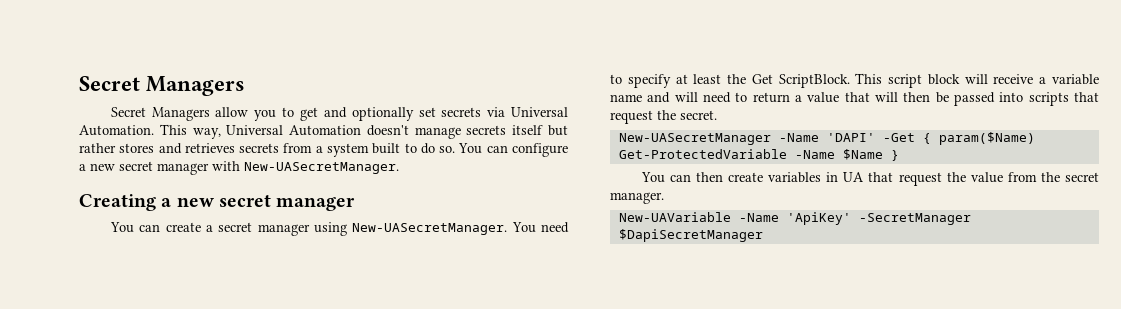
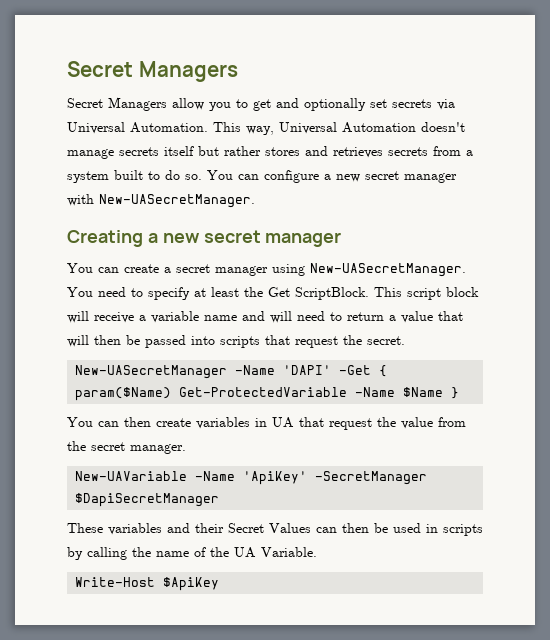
(763, 235) none -> [67,523,483,536] [67,547,317,560] [75,577,220,591] // These variables and their Secret Values can then be used in scripts by calling the name of the UA Variable. // Write-Host $ApiKey

